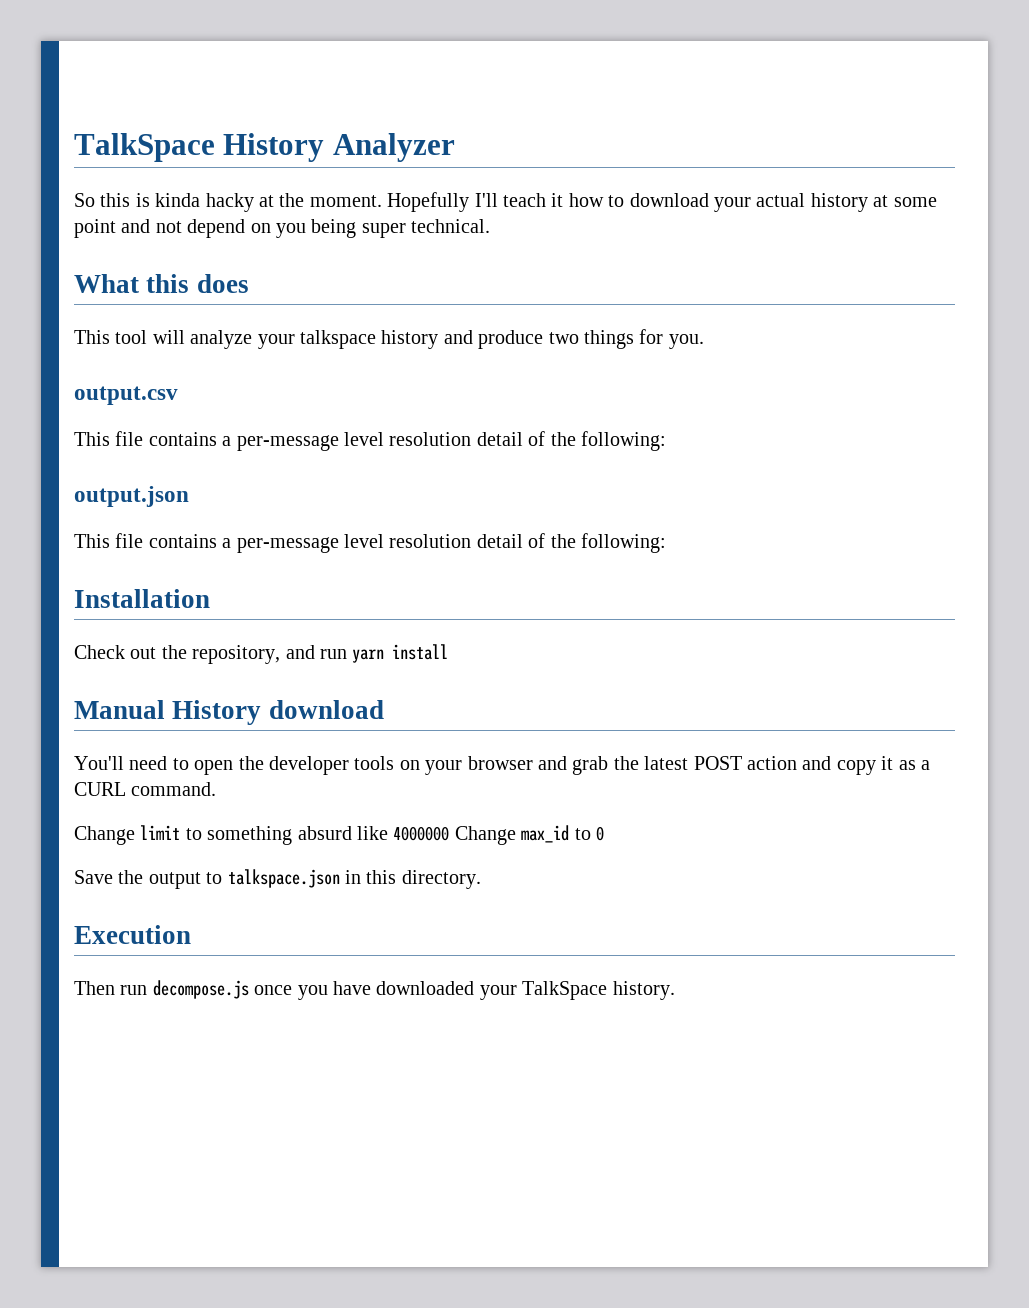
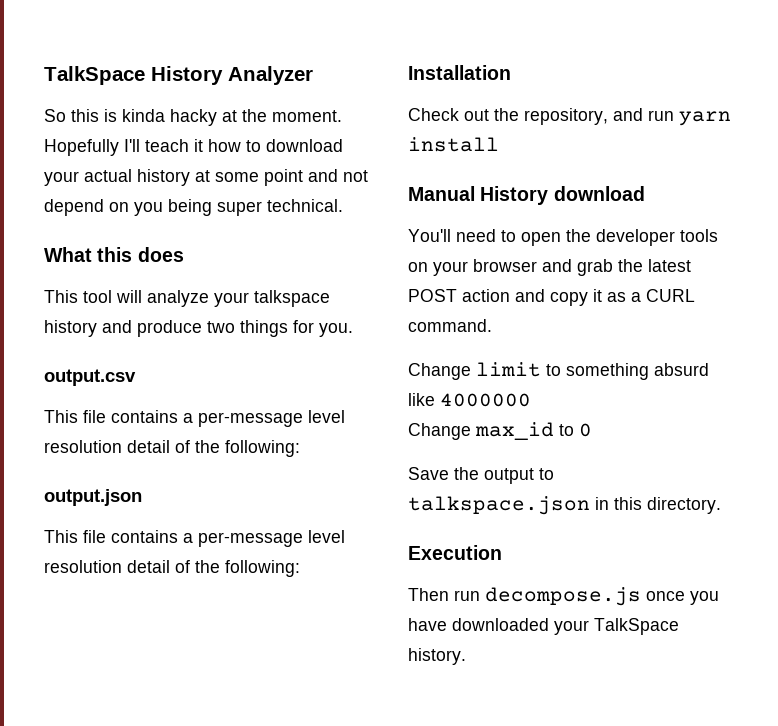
(450, 833) none -> (531, 400) //

